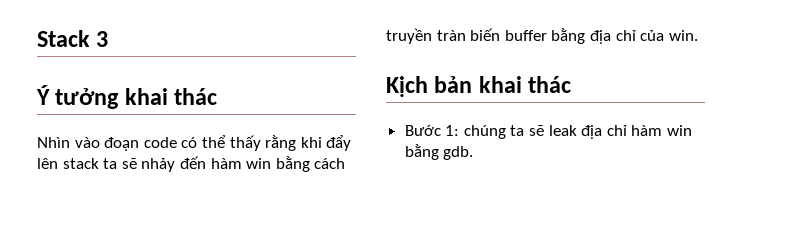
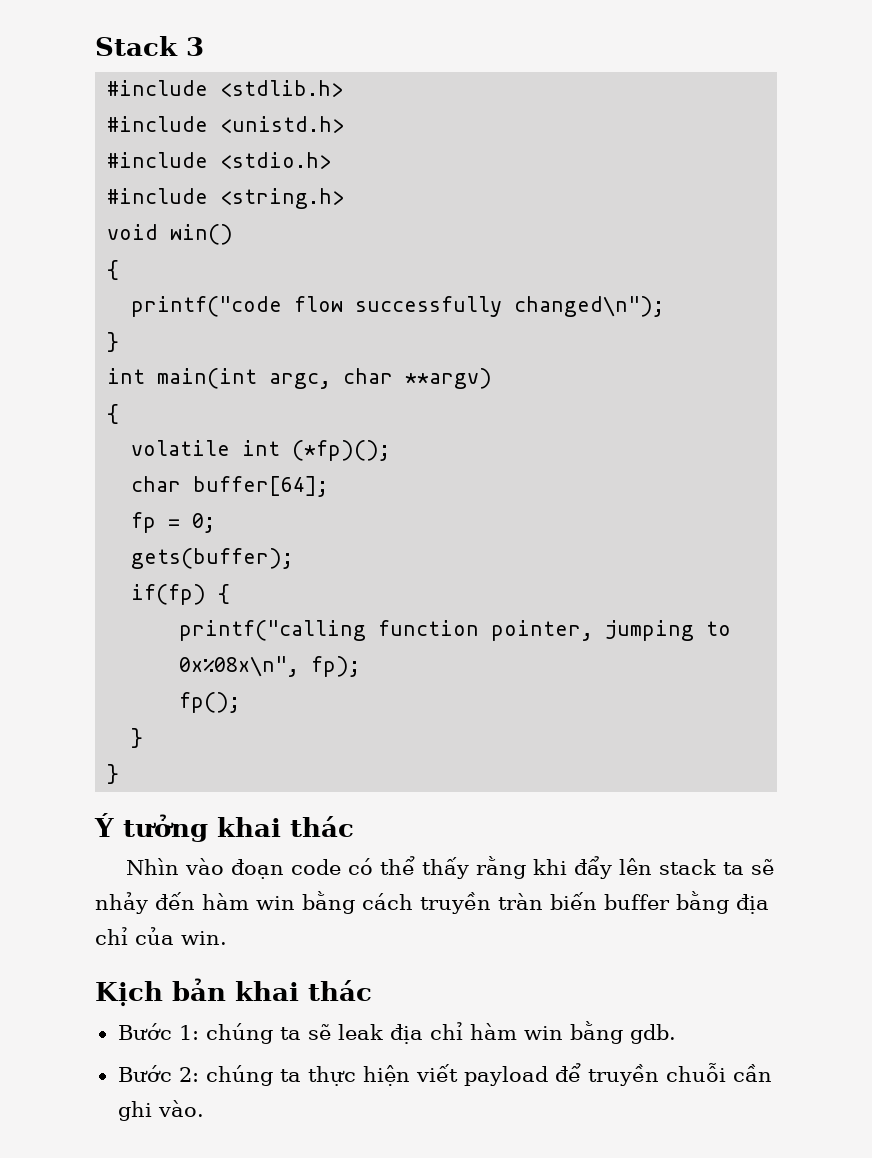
(109, 39) none -> [107,80,344,97] [107,116,345,133] [107,152,332,169] [107,188,345,209] [107,224,234,245] [107,260,120,280] [131,296,665,317] [107,332,120,352] [107,368,493,389] [107,404,120,424] [131,440,391,461] [131,476,329,497] [131,512,216,533] [131,548,294,569] [131,584,231,605] [179,620,732,641] [179,656,361,677] [179,692,241,713] [131,728,144,748] [107,764,120,784] // #include <stdlib.h> // #include <unistd.h> // #include <stdio.h> // #include <string.h> // void win() // { // printf("code flow successfully changed\n"); // } // int main(int argc, char **argv) // { // volatile int (*fp)(); // char buffer[64]; // fp = 0; // gets(buffer); // if(fp) { // printf("calling function pointer, jumping to 0x%08x\n", fp); // fp(); // } // }
(474, 153) none -> [117,1063,772,1086] [117,1100,204,1121] // Bước 2: chúng ta thực hiện viết payload để truyền chuỗi cần ghi vào.

